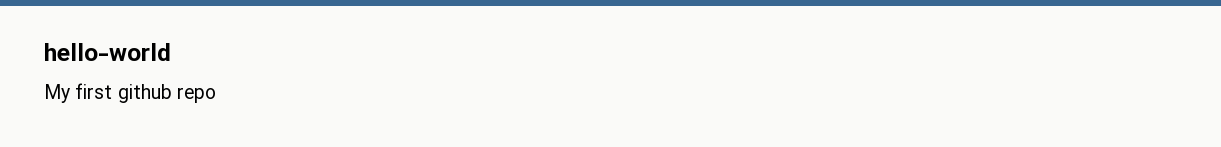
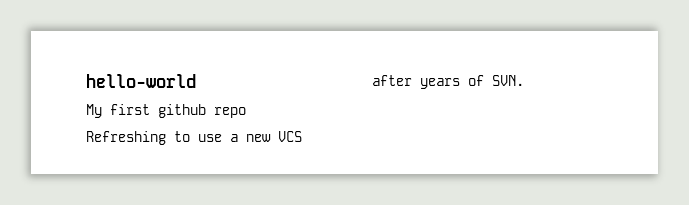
(216, 95) none -> [86,131,302,145] [372,75,524,89] // Refreshing to use a new VCS after years of SVN.

